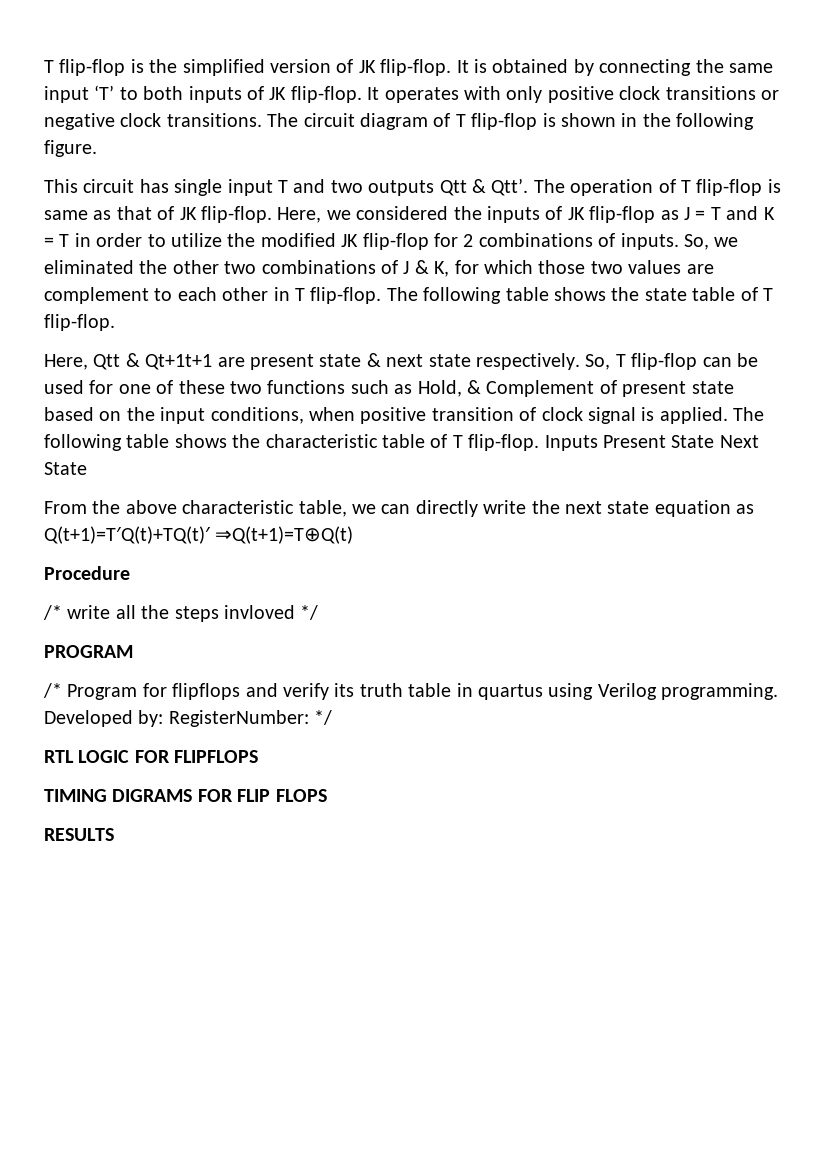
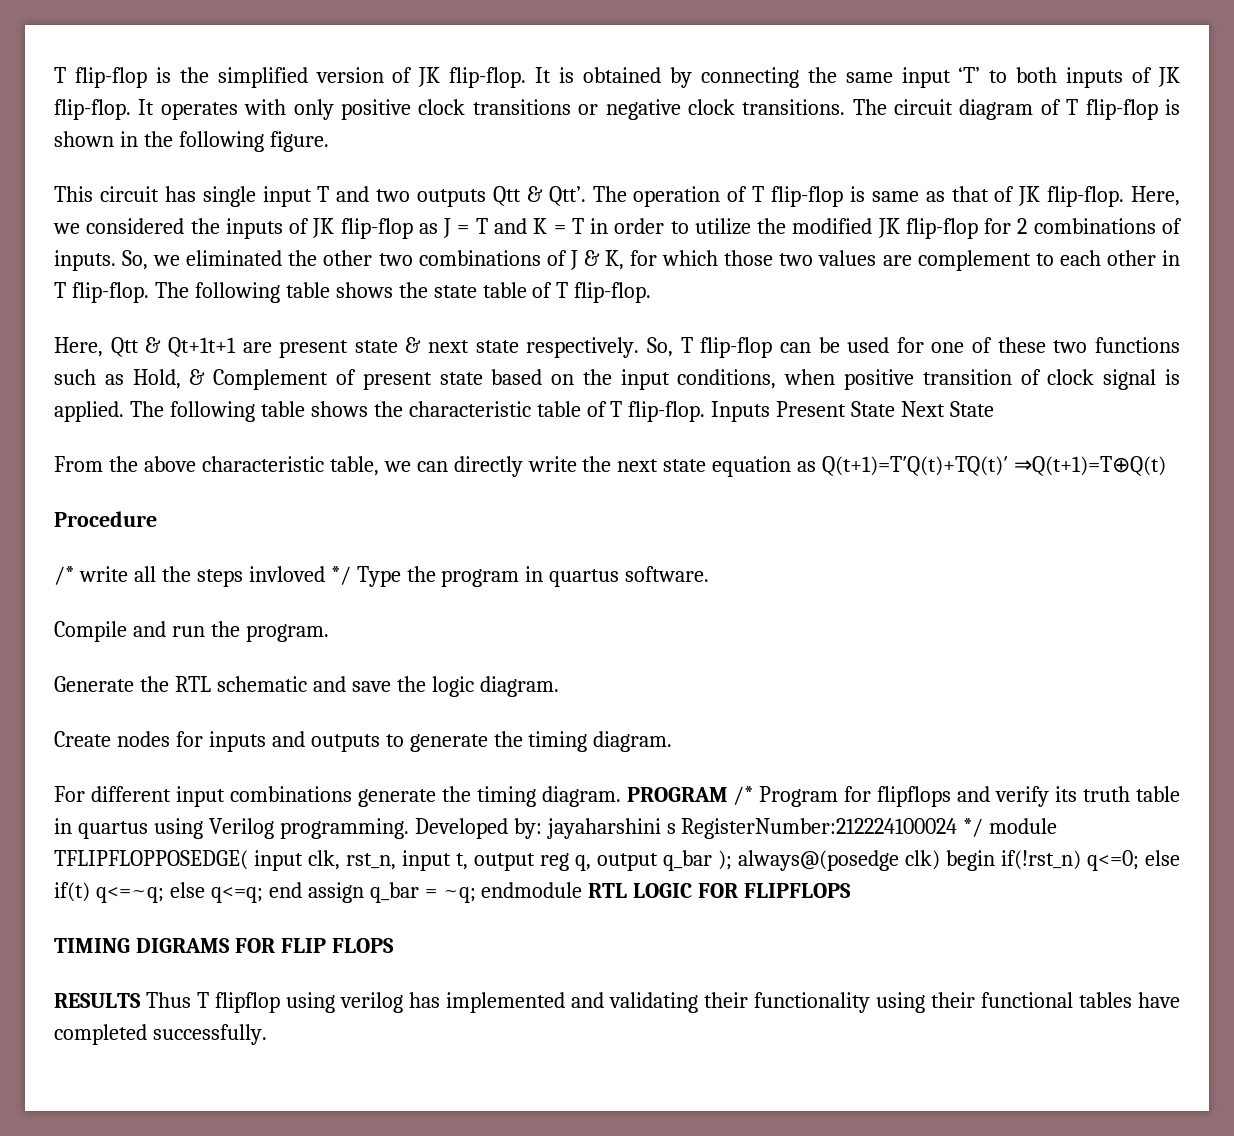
(319, 612) // -> [356,566,710,587] [54,621,329,642] [54,676,559,697] [54,731,673,752] [54,786,621,807] Type the program in quartus software. // Compile and run the program. // Generate the RTL schematic and save the logic diagram. // Create nodes for inputs and outputs to generate the timing diagram. // For different input combinations generate the timing diagram.
(133, 651) // -> (728, 794) none
[168,710,333,727] RegisterNumber: */ // -> [546,818,1058,839] [54,850,1180,871] [54,882,583,903] jayaharshini s RegisterNumber:212224100024 */ module TFLIPFLOPPOSEDGE( input clk, rst_n, input t, output reg q, output q_bar ); always@(posedge clk) begin if(!rst_n) q<=0; else if(t) q<=~q; else q<=q; end assign q_bar = ~q; endmodule
(114, 834) none -> [146,992,1180,1013] [54,1024,267,1045] Thus T flipflop using verilog has implemented and validating their functionality using their functional tables have completed successfully.

